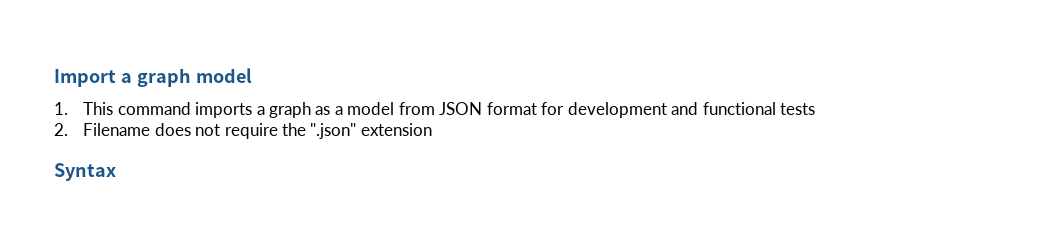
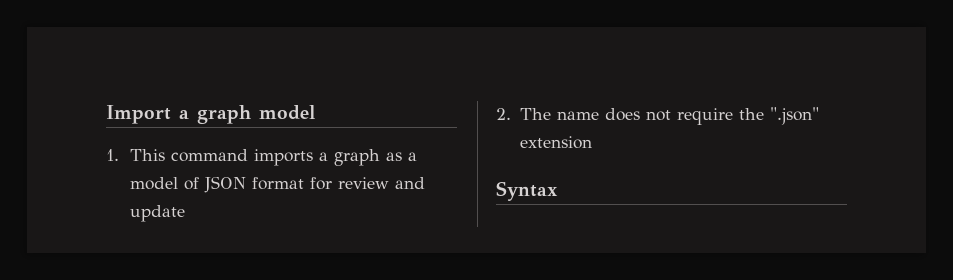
[398,102,435,115] from -> [183,177,199,190] of
[567,102,815,118] development and functional tests -> [337,177,425,189] [129,205,185,222] review and update
[83,123,151,136] Filename -> [519,108,599,120] The name

